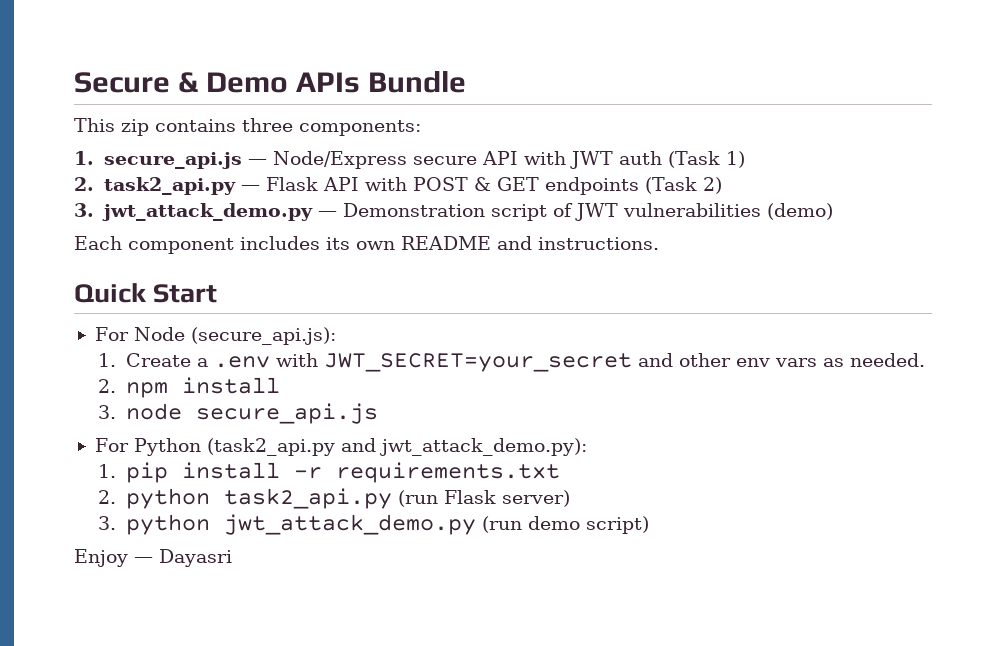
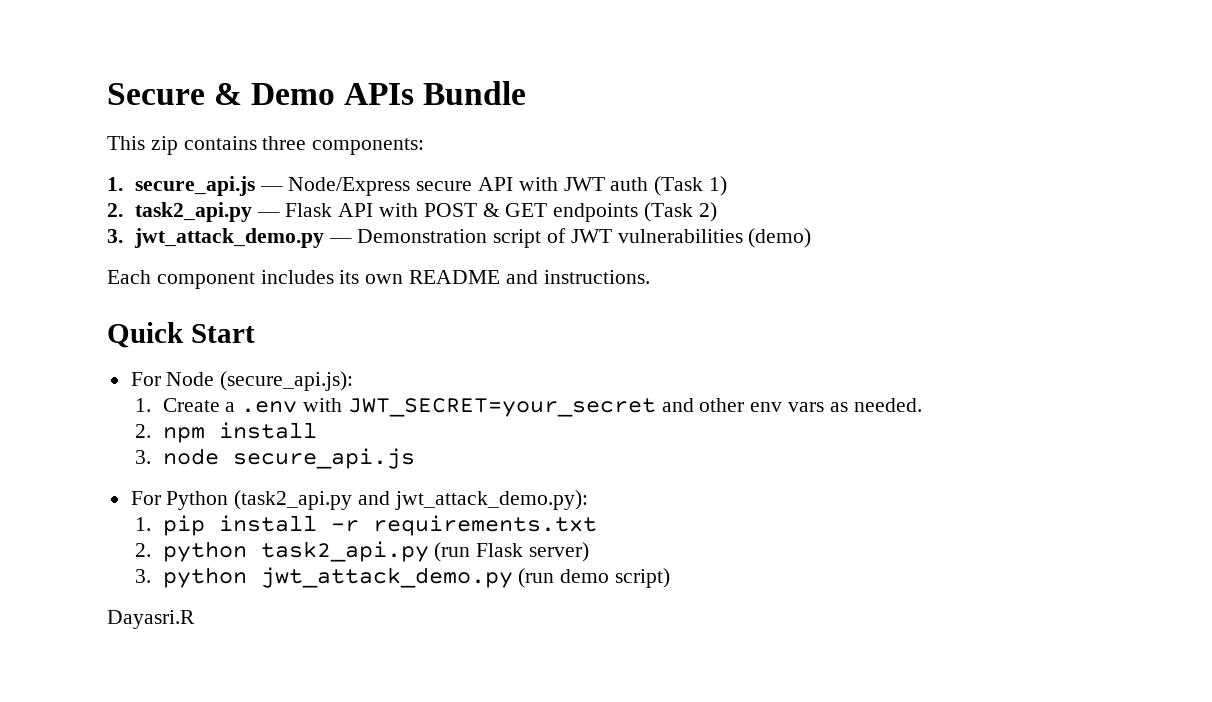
[74,549,232,567] Enjoy — Dayasri -> [107,610,195,629] Dayasri.R

